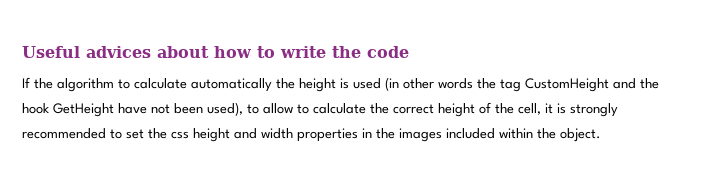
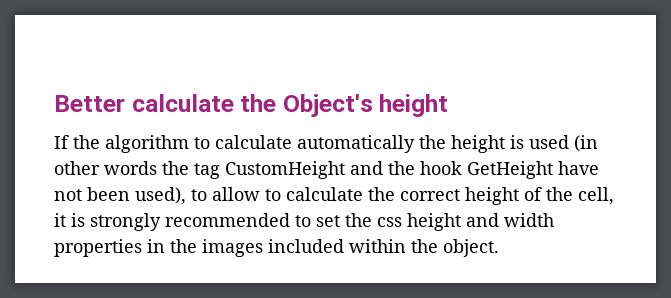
[22,46,409,58] Useful advices about how to write the code -> [54,94,449,117] Better calculate the Object's height

